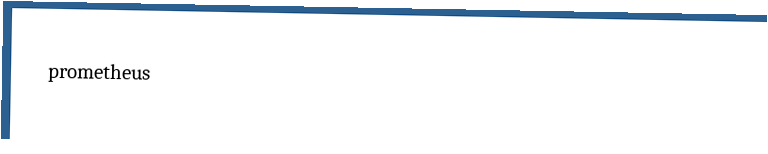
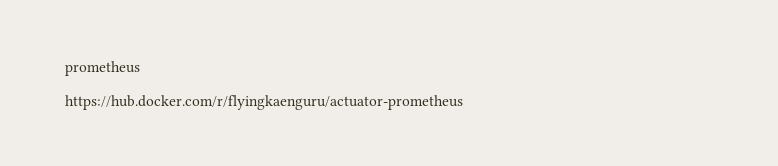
(151, 73) none -> [65,95,463,110] // https://hub.docker.com/r/flyingkaenguru/actuator-prometheus

